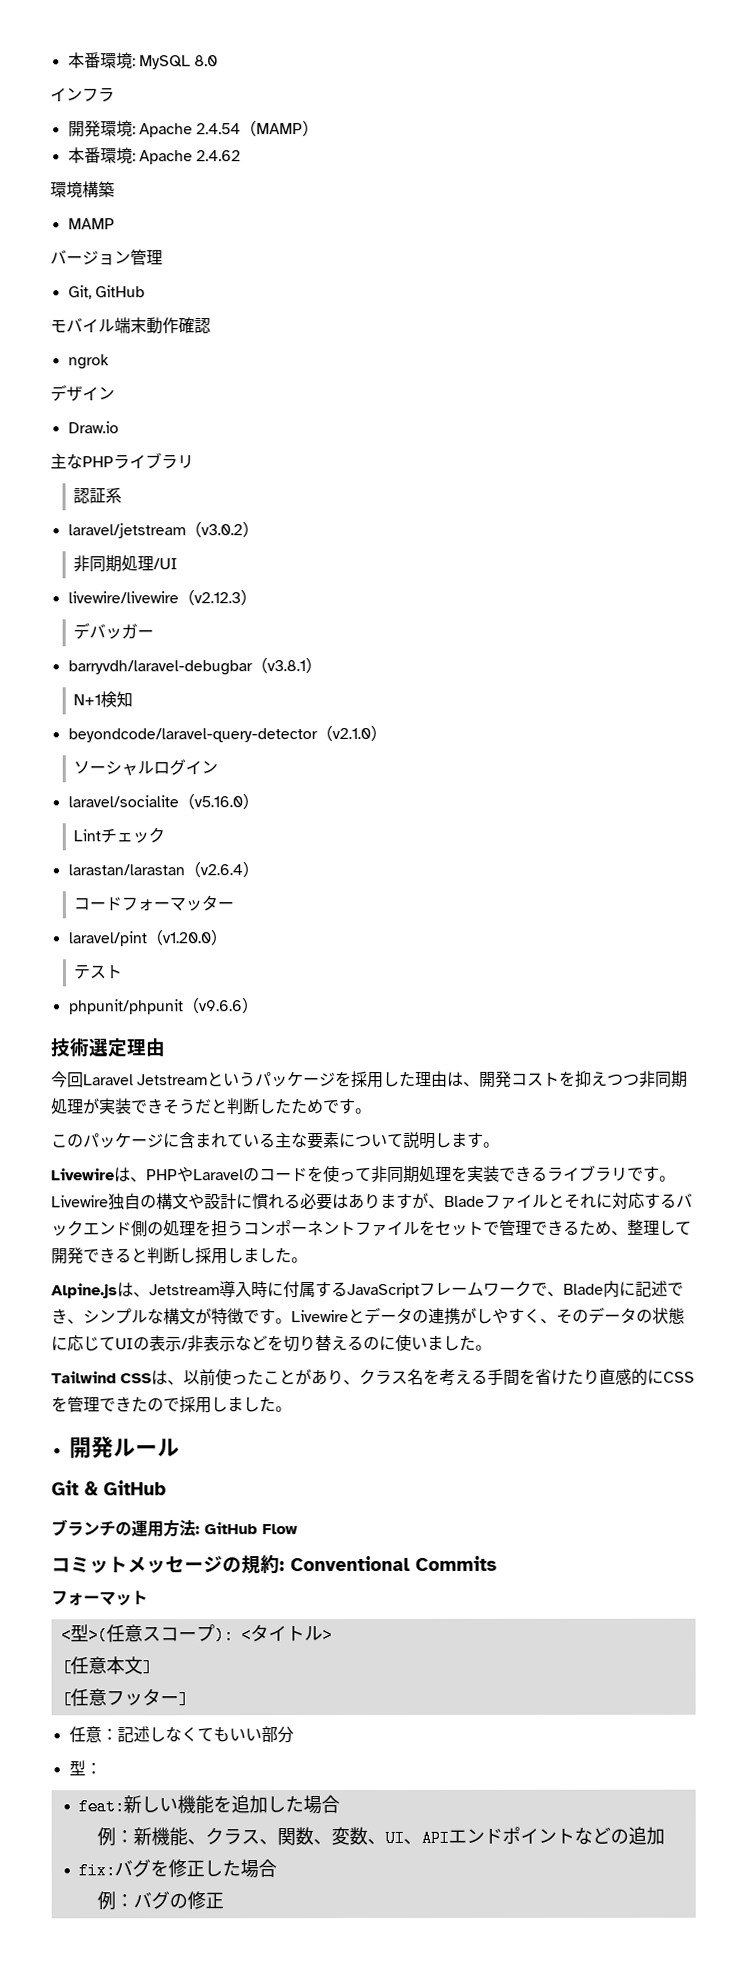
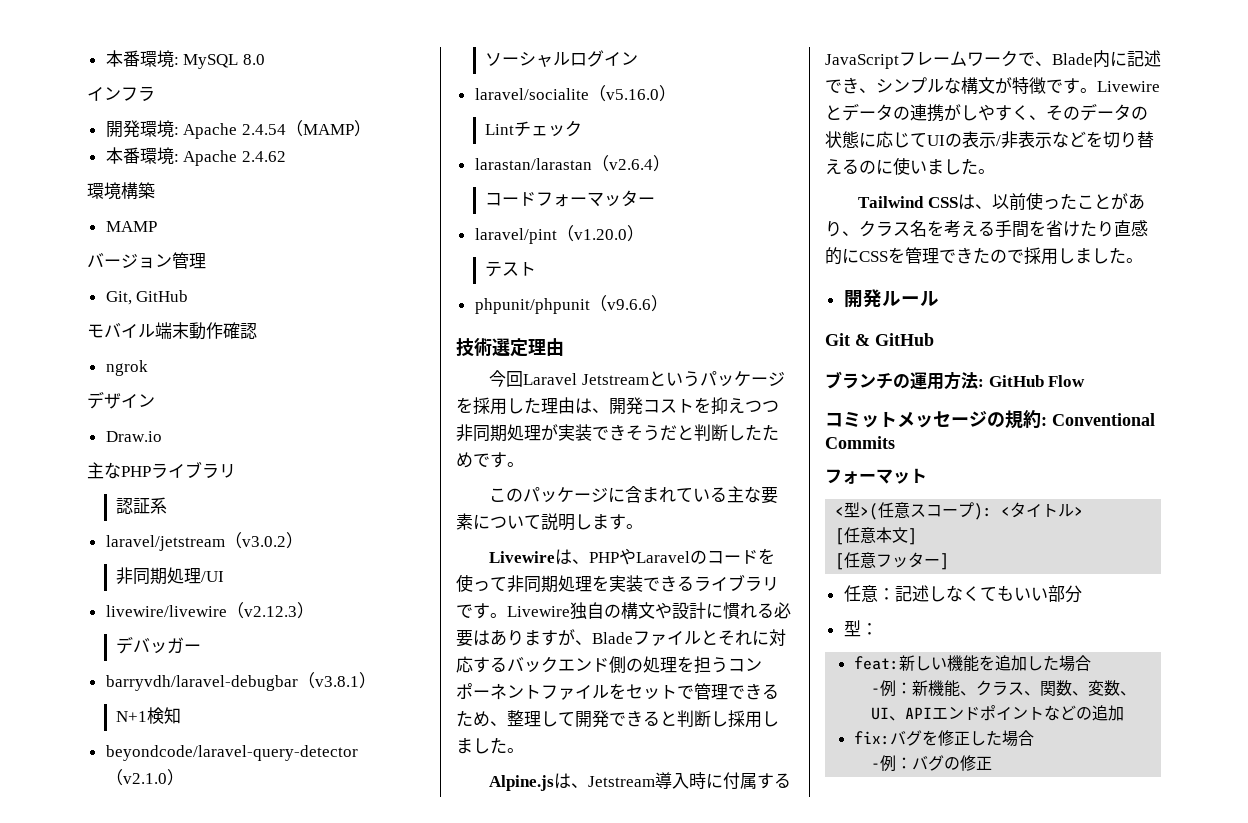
(341, 1804) none -> [871,688,881,694] -
(278, 1868) none -> [871,763,881,769] -

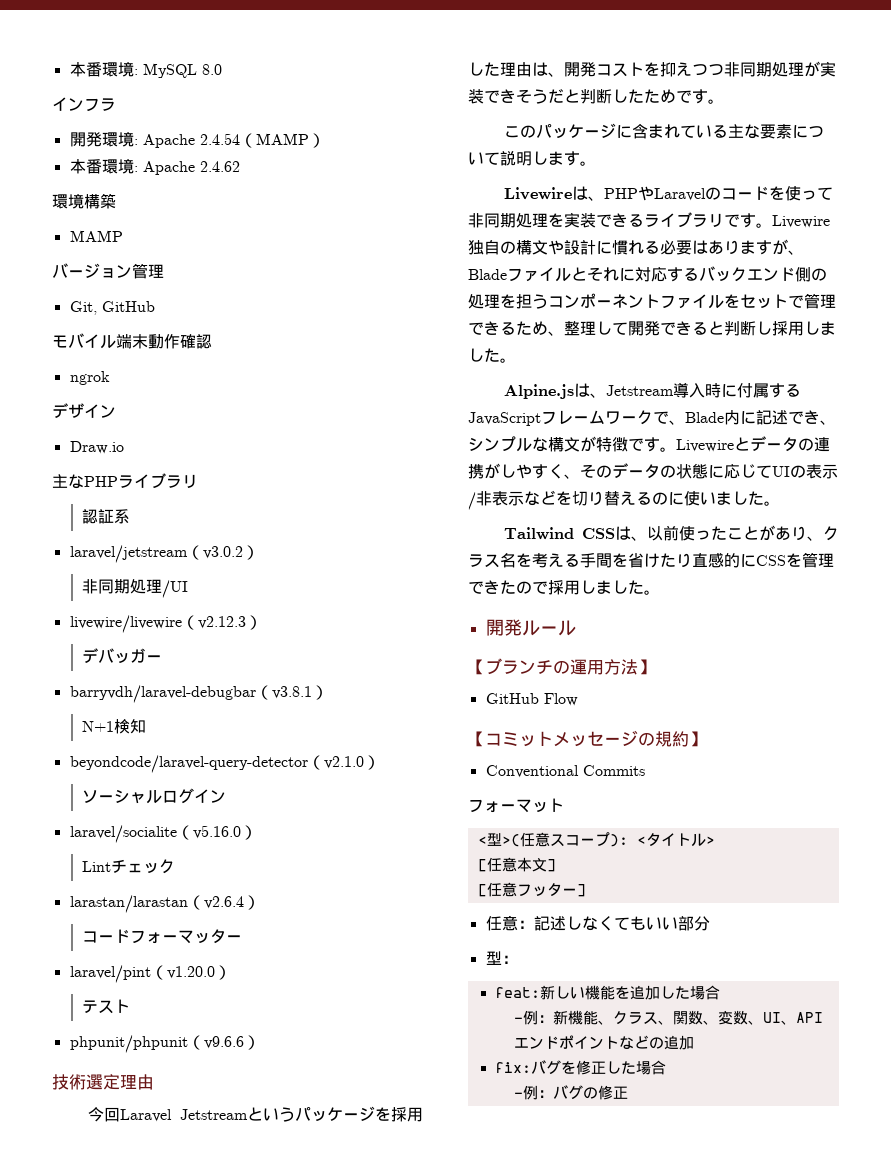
[825,333,934,346] Git & GitHub // -> [468,659,485,675] 【
[978,379,984,387] : -> [638,659,655,675] 】 //
(1086, 381) none -> [468,731,485,747] 【
[1041,417,1047,426] : -> [689,731,706,747] 】 //

